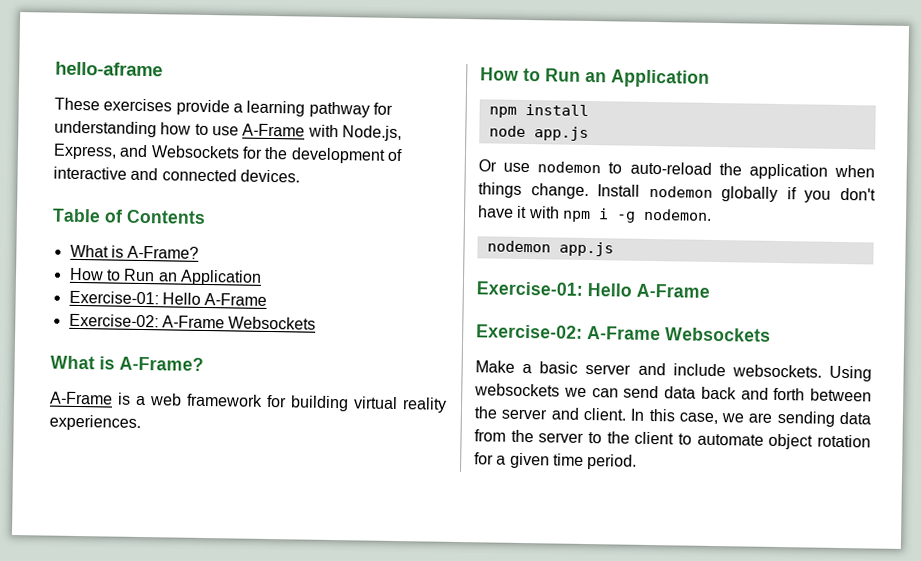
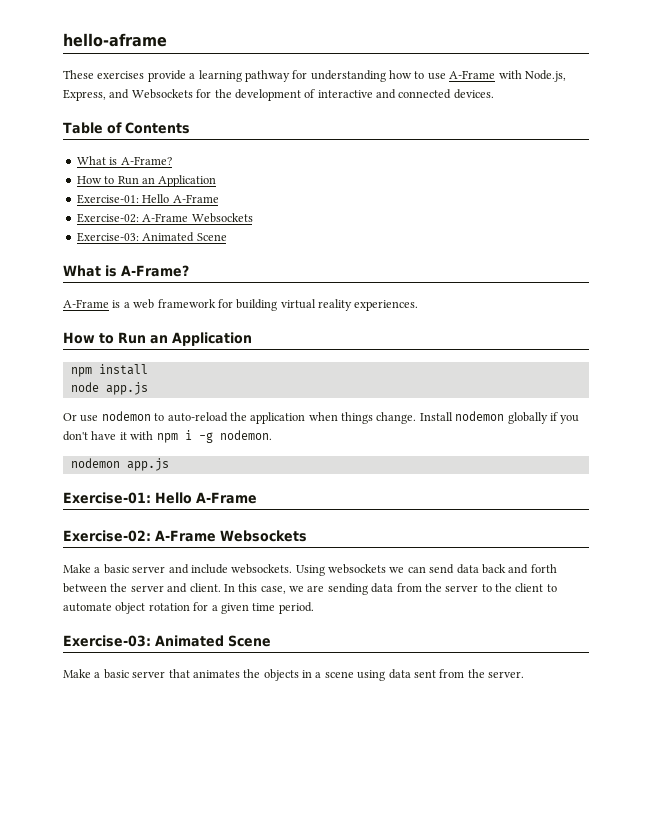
(317, 323) none -> [76,232,227,242] // Exercise-03: Animated Scene
(638, 462) none -> [63,635,271,647] [63,669,524,681] // Exercise-03: Animated Scene // Make a basic server that animates the objects in a scene using data sent from the server.

